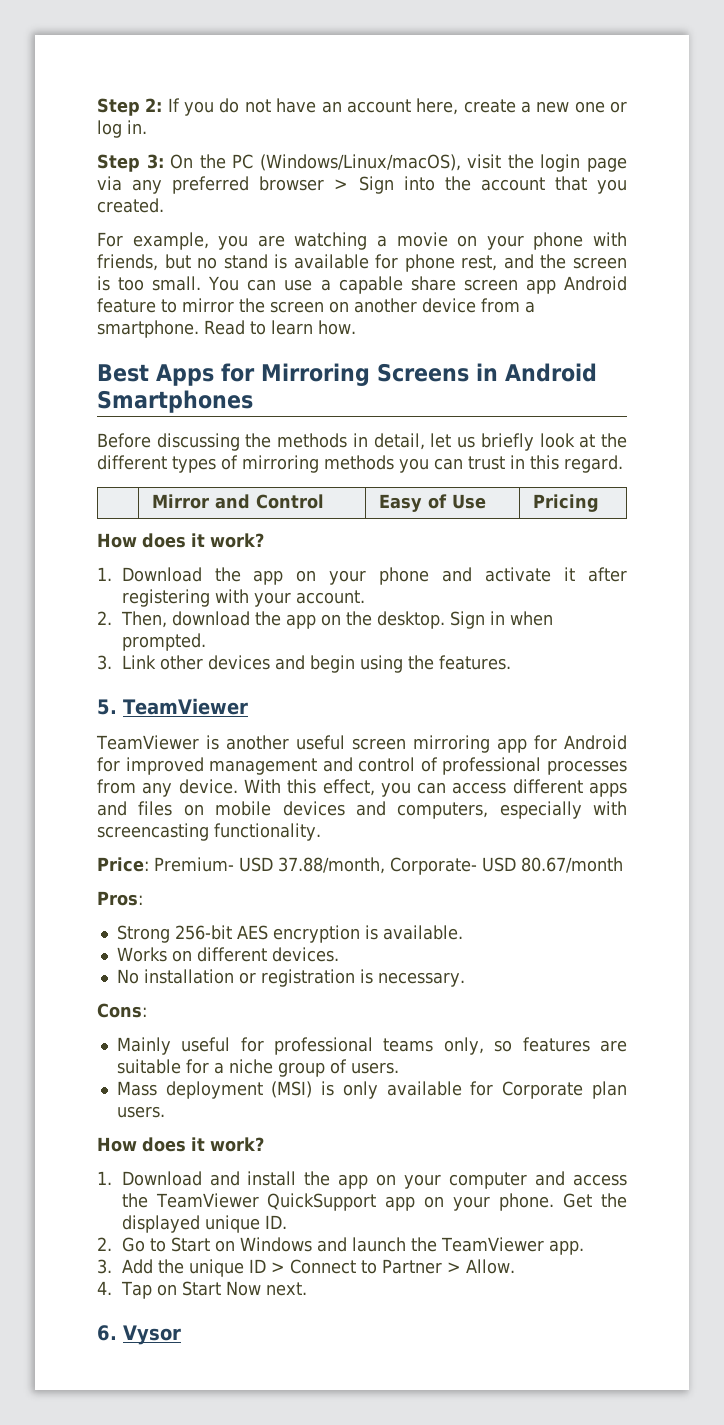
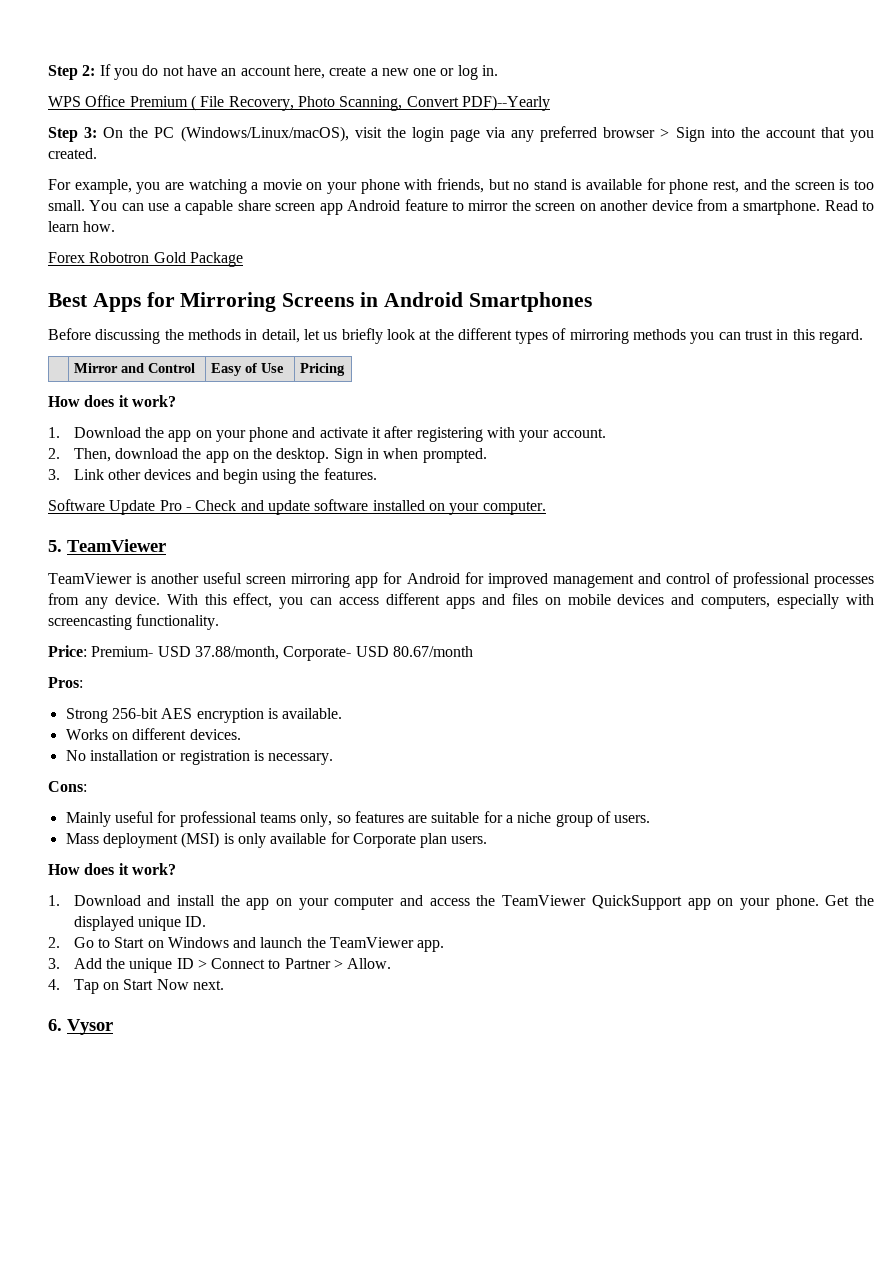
(147, 127) none -> [48,95,550,111] // WPS Office Premium ( File Recovery, Photo Scanning, Convert PDF)--Yearly
(356, 327) none -> [48,252,243,267] // Forex Robotron Gold Package
(511, 662) none -> [48,499,546,515] // Software Update Pro - Check and update software installed on your computer.

